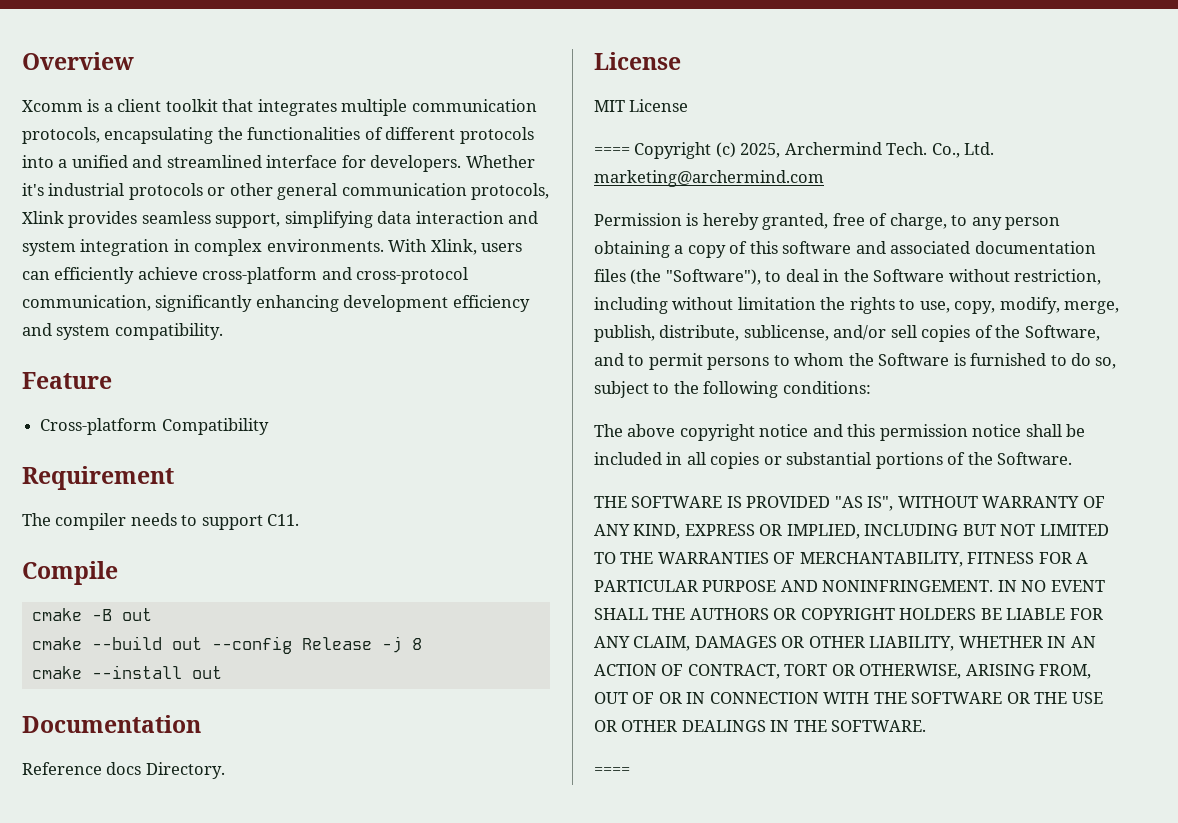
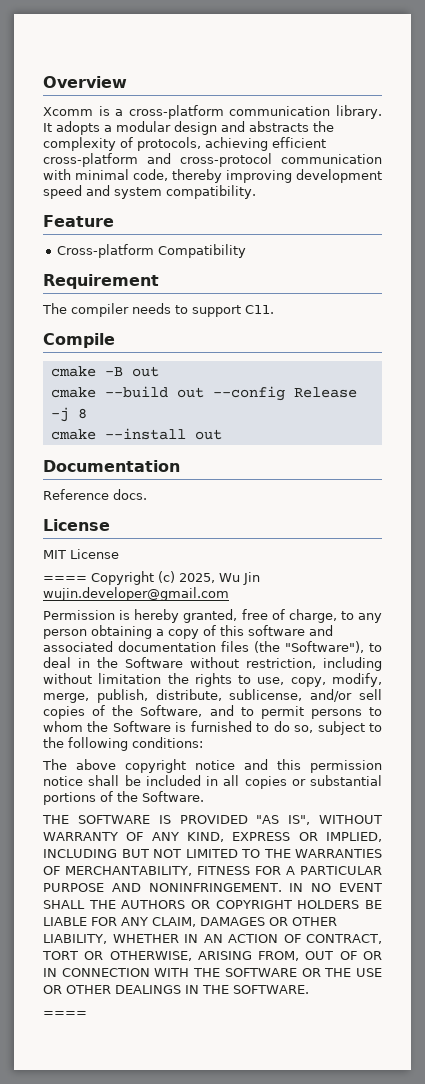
[117,99,537,116] [22,127,534,144] [22,155,535,172] [22,183,550,200] [22,211,539,228] [22,239,523,256] [22,267,469,284] [22,295,530,312] client toolkit that integrates multiple communication protocols, encapsulating the functionalities of different protocols into a unified and streamlined interface for developers. Whether it's industrial protocols or other general communication protocols, Xlink provides seamless support, simplifying data interaction and system integration in complex environments. With Xlink, users can efficiently achieve cross-platform and cross-protocol communication, significantly enhancing development efficiency -> [128,105,383,119] [43,121,334,135] [43,137,326,151] [43,153,382,167] [43,169,382,183] [43,185,82,199] cross-platform communication library. It adopts a modular design and abstracts the complexity of protocols, achieving efficient cross-platform and cross-protocol communication with minimal code, thereby improving development speed
[106,762,225,779] docs Directory. -> [113,489,147,500] docs.
[784,142,995,158] [594,170,824,187] Archermind Tech. Co., Ltd. marketing@archermind.com -> [219,572,260,585] [43,587,229,601] Wu Jin wujin.developer@gmail.com

